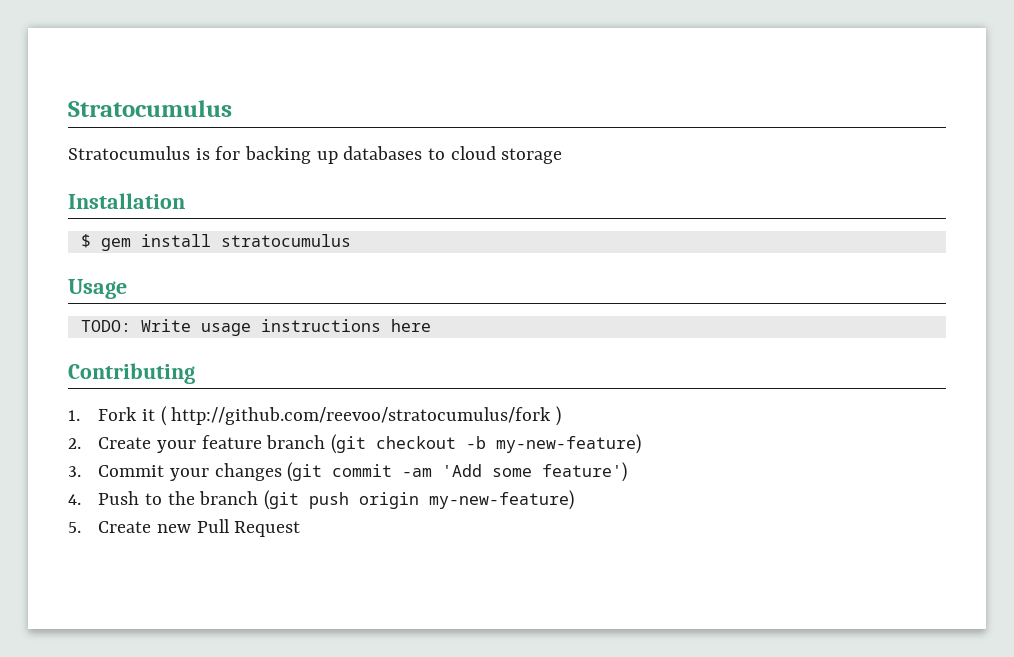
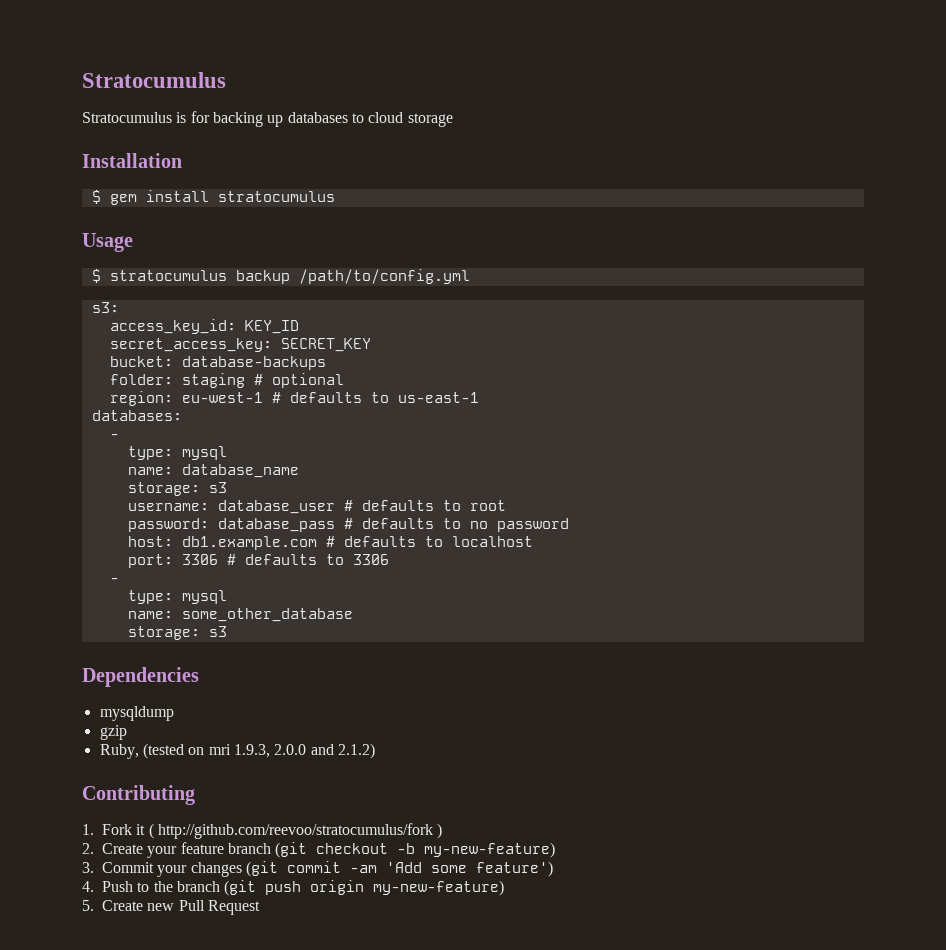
[80,319,431,336] TODO: Write usage instructions here -> [91,269,470,284] [91,302,119,313] [109,319,299,334] [109,338,371,352] [109,356,326,370] [109,373,344,388] [109,391,479,406] [91,410,182,421] [109,434,119,439] [127,446,227,460] [127,464,299,478] [127,482,227,496] [127,500,506,514] [127,518,569,532] [127,536,533,550] [127,554,389,568] [109,578,119,583] [127,590,227,604] [127,608,353,622] [127,626,227,640] [82,667,199,687] [99,706,174,721] [99,725,127,740] [99,743,375,759] $ stratocumulus backup /path/to/config.yml // s3: // access_key_id: KEY_ID // secret_access_key: SECRET_KEY // bucket: database-backups // folder: staging # optional // region: eu-west-1 # defaults to us-east-1 // databases: // - // type: mysql // name: database_name // storage: s3 // username: database_user # defaults to root // password: database_pass # defaults to no password // host: db1.example.com # defaults to localhost // port: 3306 # defaults to 3306 // - // type: mysql // name: some_other_database // storage: s3 // Dependencies // mysqldump // gzip // Ruby, (tested on mri 1.9.3, 2.0.0 and 2.1.2)

